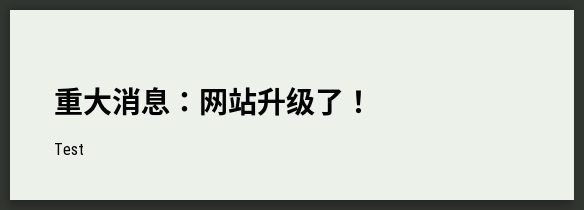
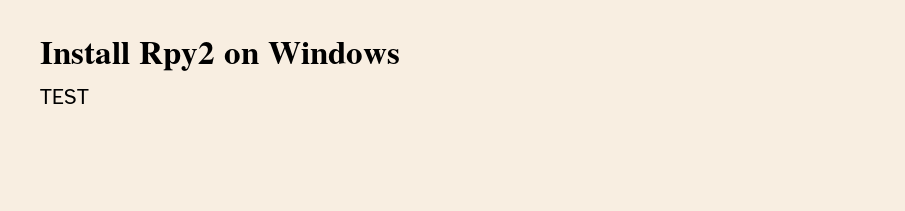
[54,87,373,116] [54,143,84,155] 重大消息：网站升级了！ // Test -> [40,42,400,71] [40,89,89,104] Install Rpy2 on Windows // TEST

